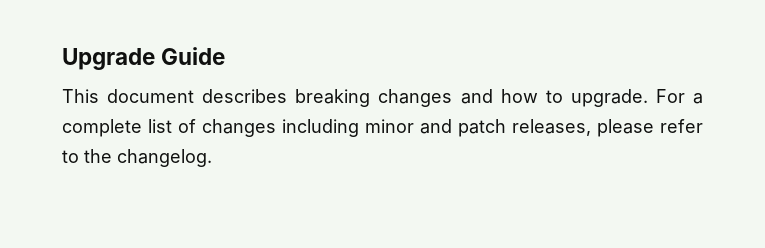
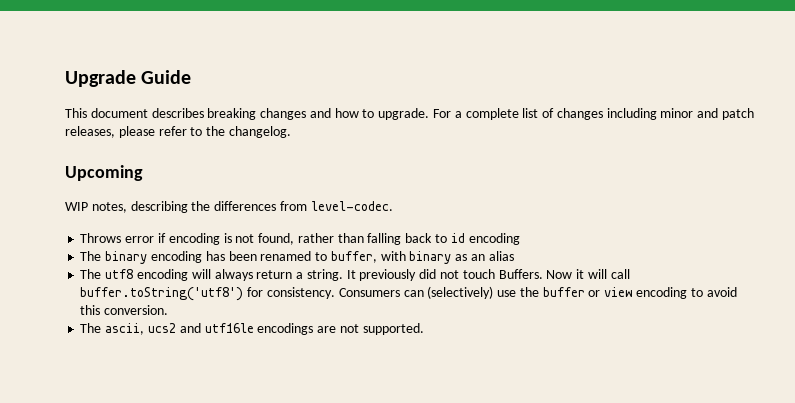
(212, 158) none -> [65,165,143,181] [65,201,393,213] [80,233,520,245] [80,251,514,264] [80,269,630,281] [80,286,737,301] [80,305,169,315] [80,323,424,335] // Upcoming // WIP notes, describing the differences from level-codec. // Throws error if encoding is not found, rather than falling back to id encoding // The binary encoding has been renamed to buffer, with binary as an alias // The utf8 encoding will always return a string. It previously did not touch Buffers. Now it will call buffer.toString('utf8') for consistency. Consumers can (selectively) use the buffer or view encoding to avoid this conversion. // The ascii, ucs2 and utf16le encodings are not supported.

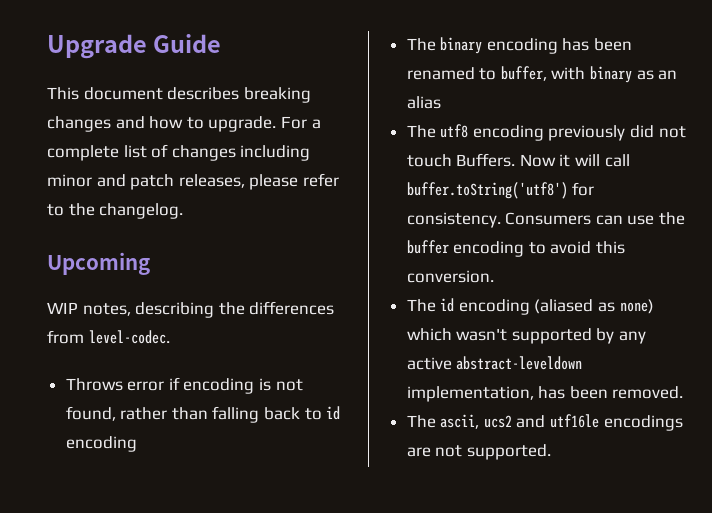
[191,269,356,281] will always return a string. It -> (544, 133) none
[427,286,494,299] (selectively) -> (623, 220) none
[588,287,633,297] or view -> (449, 247) none
(169, 310) none -> [406,298,654,315] [406,328,647,344] [406,356,583,370] [406,386,684,402] // The id encoding (aliased as none) which wasn't supported by any active abstract-leveldown implementation, has been removed.

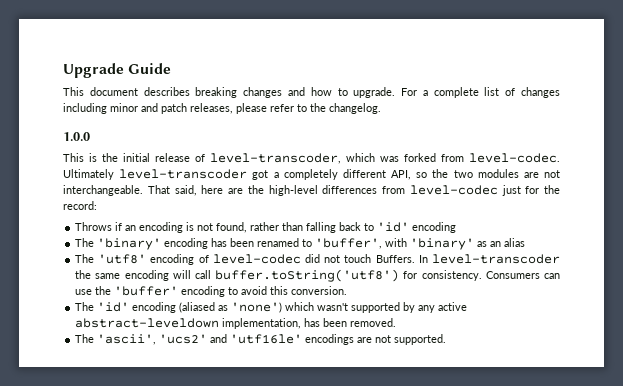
[47,252,150,275] [47,301,335,318] [47,330,170,344] Upcoming // WIP notes, describing the differences from level-codec. -> [63,132,90,141] [63,153,560,164] [63,169,561,180] [63,185,560,196] [63,201,97,210] 1.0.0 // This is the initial release of level-transcoder, which was forked from level-codec. Ultimately level-transcoder got a completely different API, so the two modules are not interchangeable. That said, here are the high-level differences from level-codec just for the record:
[127,377,180,391] error if -> [115,222,137,231] if an
[326,406,341,420] id -> [377,222,410,232] 'id'
[440,37,483,54] binary -> [97,238,162,250] 'binary'
[500,66,633,83] buffer, with binary -> [315,238,475,250] 'buffer', with 'binary'
[440,124,686,141] [406,153,571,167] utf8 encoding previously did not touch Buffers. Now it -> [98,254,560,265] [75,270,169,281] 'utf8' encoding of level-codec did not touch Buffers. In level-transcoder the same encoding
[406,240,449,254] buffer -> [114,286,179,296] 'buffer'
[440,298,455,312] id -> [97,302,130,312] 'id'
[619,299,654,314] none) -> [231,302,283,313] 'none')
[440,414,600,429] ascii, ucs2 and utf16le -> [97,334,303,345] 'ascii', 'ucs2' and 'utf16le'

